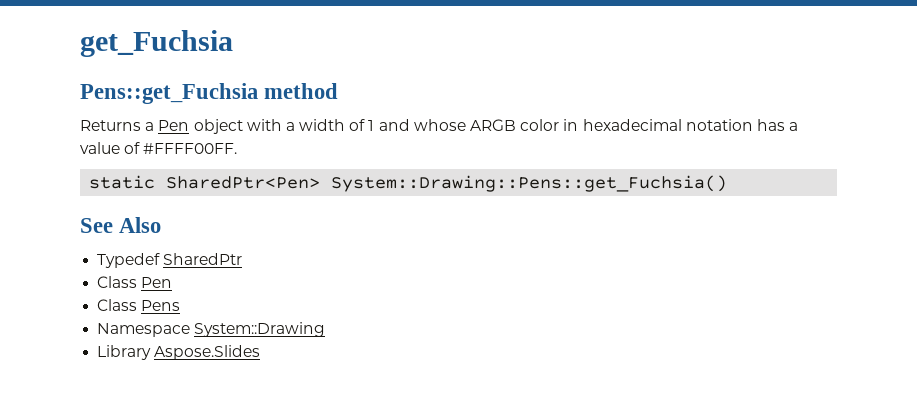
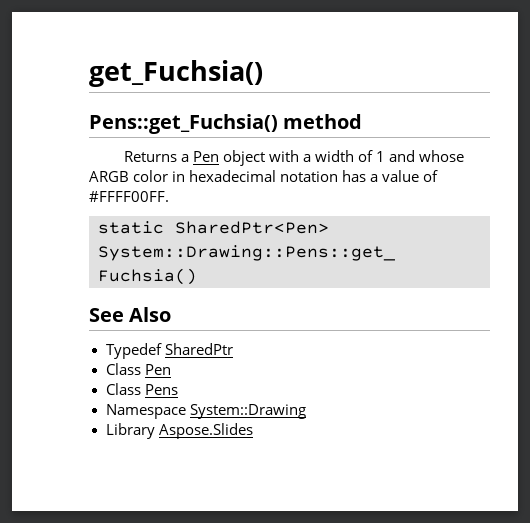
[80,30,233,57] [80,83,258,104] get_Fuchsia // Pens::get_Fuchsia -> [89,60,263,87] [89,114,278,134] get_Fuchsia() // Pens::get_Fuchsia()

